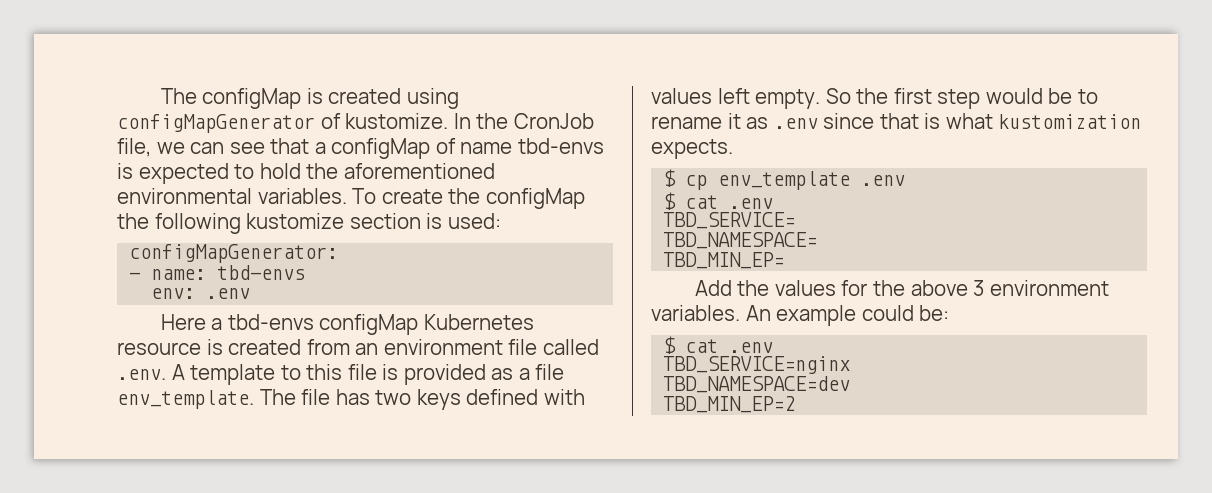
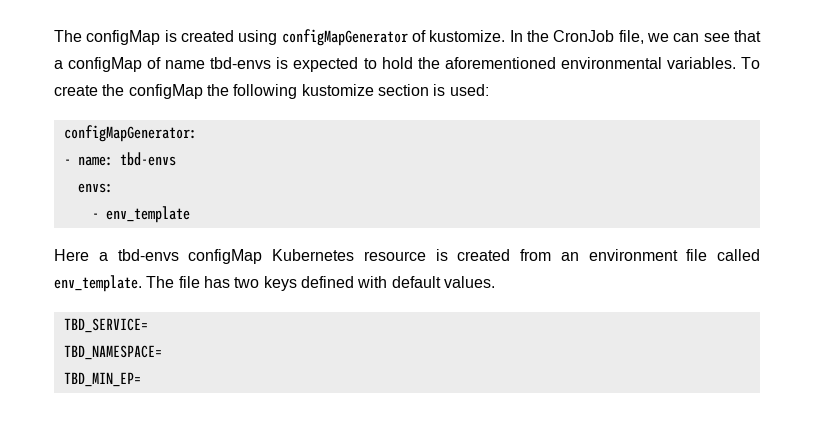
[151,288,251,299] env: .env -> [77,183,113,193] [91,206,190,223] envs: // - env_template
[117,364,565,385] .env. A template to this file is provided as a file -> (760, 255) none
[651,88,1098,109] [651,113,1142,129] [651,139,733,159] [663,169,906,190] [663,192,774,210] [663,212,796,229] [663,232,818,249] [663,252,785,269] [694,280,1109,296] [651,305,950,326] [663,336,774,354] [663,356,851,374] [663,376,851,393] [663,396,796,413] values left empty. So the first step would be to rename it as .env since that is what kustomization expects. // $ cp env_template .env // $ cat .env // TBD_SERVICE= // TBD_NAMESPACE= // TBD_MIN_EP= // Add the values for the above 3 environment variables. An example could be: // $ cat .env // TBD_SERVICE=nginx // TBD_NAMESPACE=dev // TBD_MIN_EP=2 -> [391,276,495,288] [63,318,148,333] [63,345,162,360] [63,372,141,387] default values. // TBD_SERVICE= // TBD_NAMESPACE= // TBD_MIN_EP=

